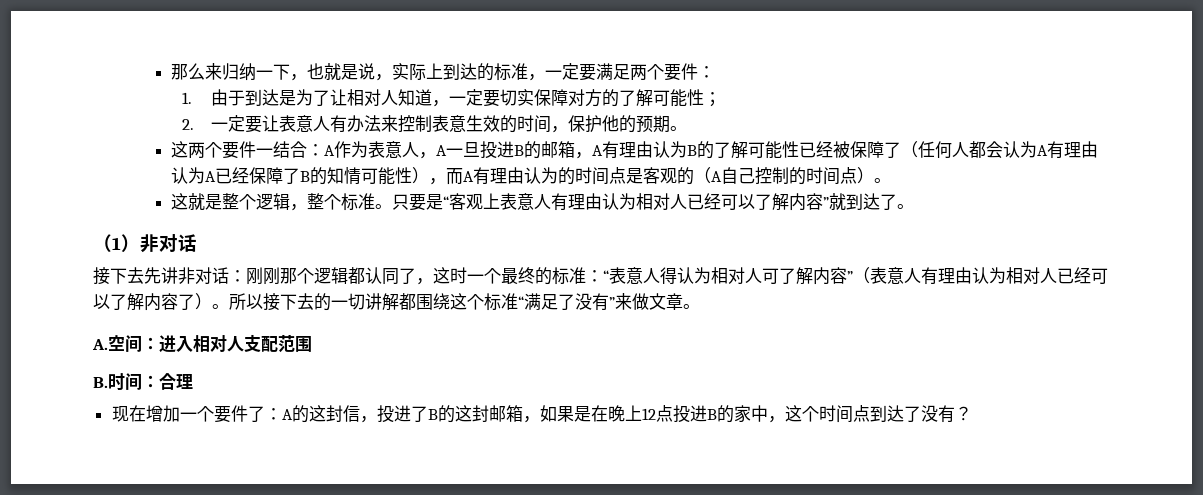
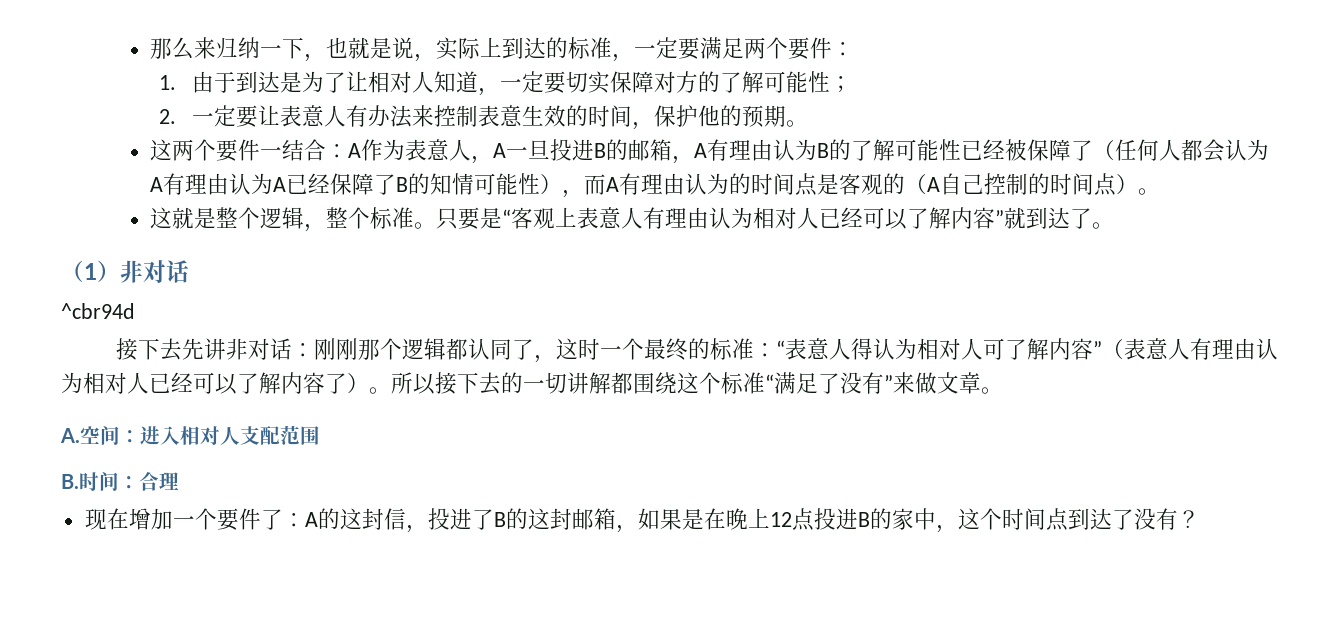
(197, 243) none -> [61,303,135,319] // ^cbr94d

